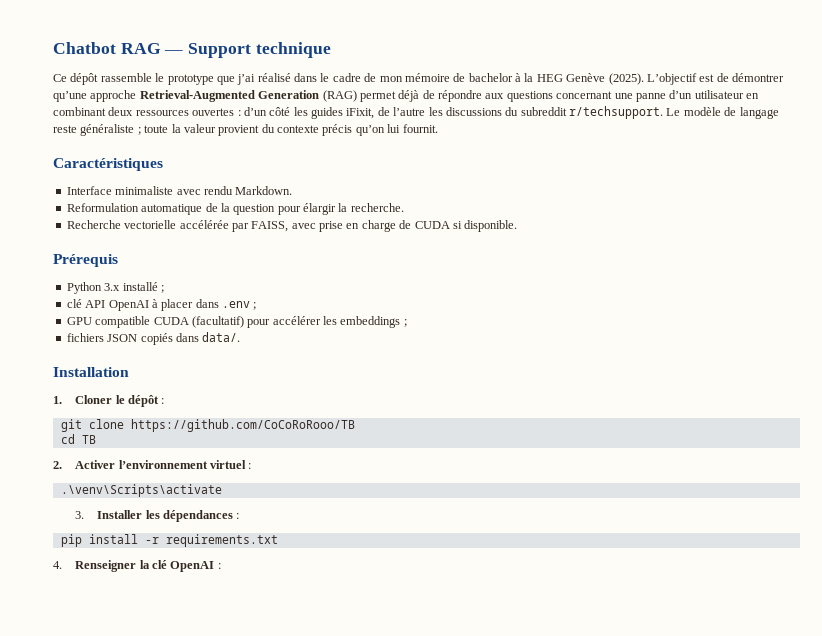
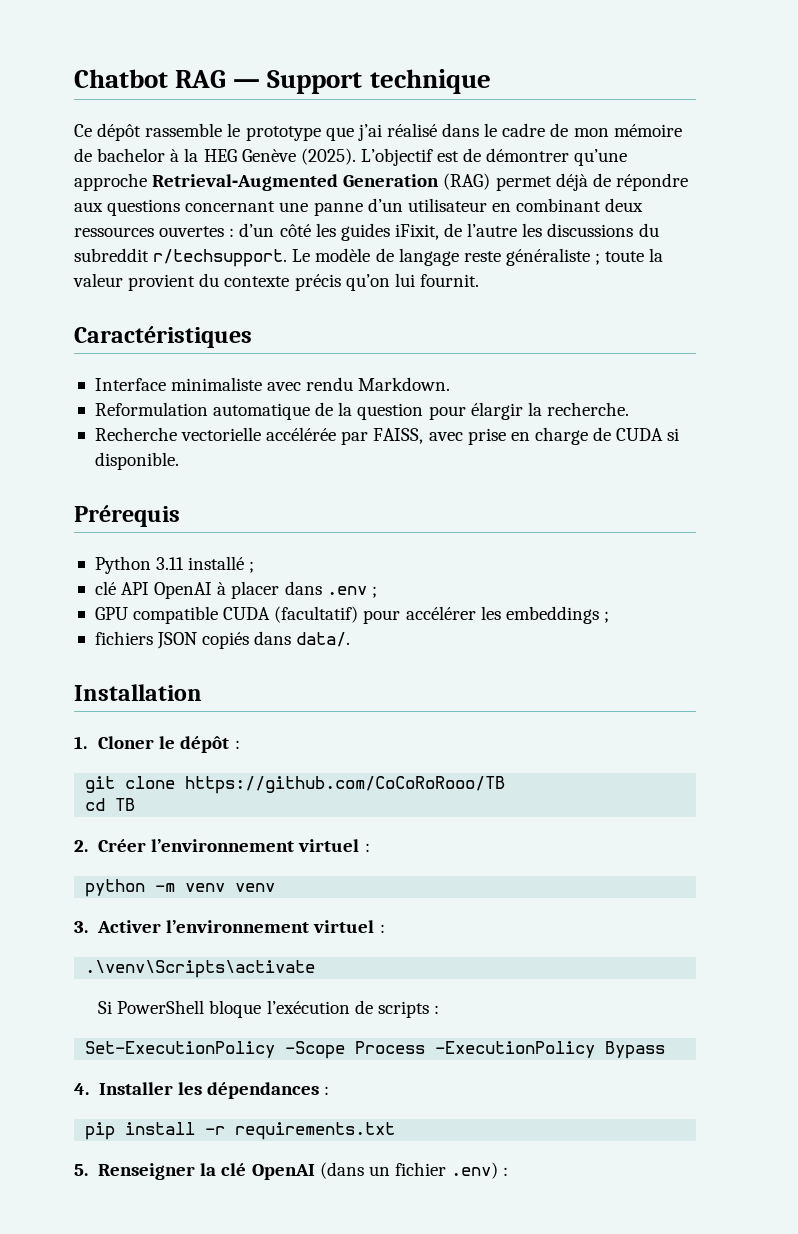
[104,283,121,291] 3.x -> [156,557,185,570] 3.11
(62, 465) none -> [98,839,370,852] [85,879,276,897] [74,921,88,933] Créer l’environnement virtuel : // python -m venv venv // 3.
[75,511,85,519] 3. -> [98,1000,439,1018] [85,1041,666,1059] [74,1083,89,1095] Si PowerShell bloque l’exécution de scripts : // Set-ExecutionPolicy -Scope Process -ExecutionPolicy Bypass // 4.
[53,561,62,569] 4. -> [74,1164,88,1176] 5.
(215, 566) none -> [319,1162,499,1179] (dans un fichier .env)

